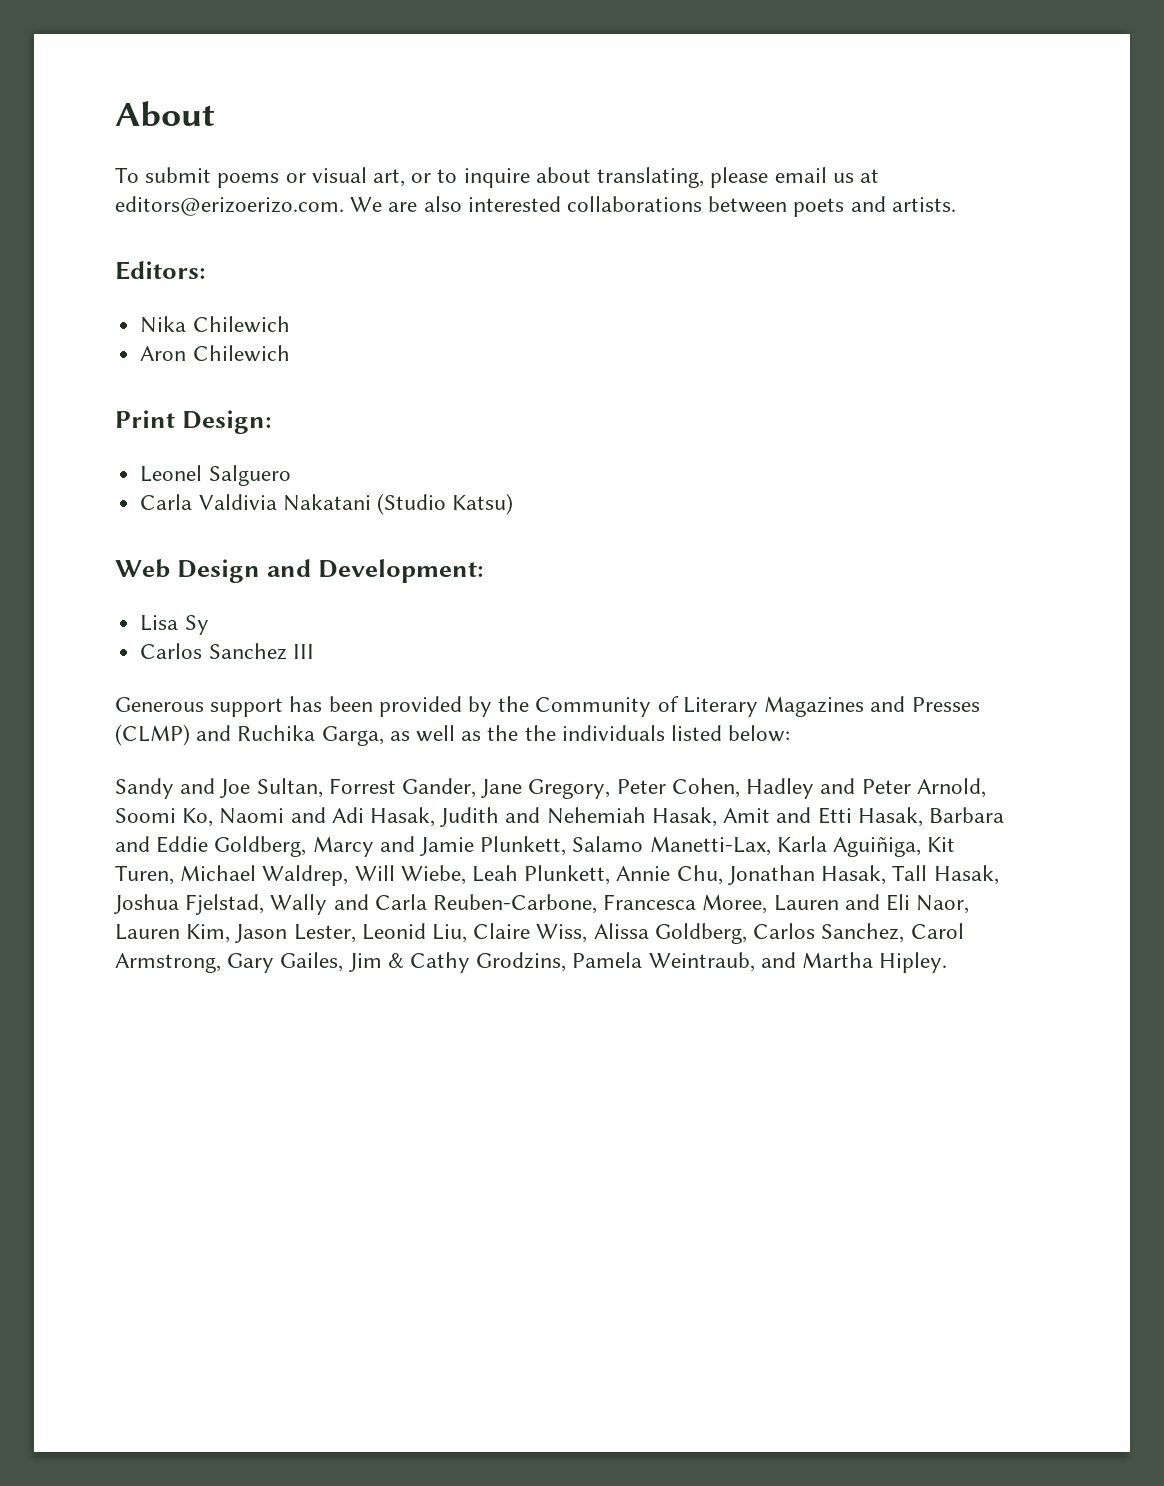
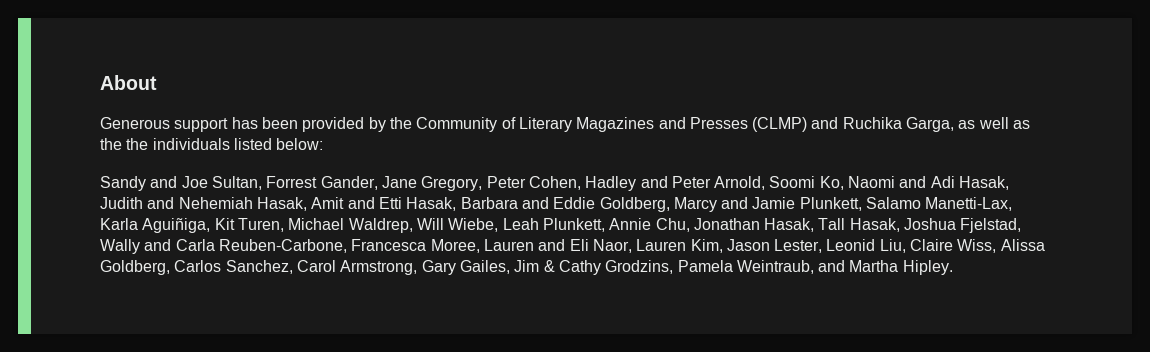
[115,167,879,188] [115,196,956,217] [115,261,206,280] [140,316,290,333] [140,345,290,362] [115,410,273,434] [140,465,291,486] [140,493,514,515] [115,559,485,583] [140,615,209,635] [140,643,314,660] // To submit poems or visual art, or to inquire about translating, please email us at editors@erizoerizo.com. We are also interested collaborations between poets and artists. // Editors: // Nika Chilewich // Aron Chilewich // Print Design: // Leonel Salguero // Carla Valdivia Nakatani (Studio Katsu) // Web Design and Development: // Lisa Sy // Carlos Sanchez III -> (157, 82) none

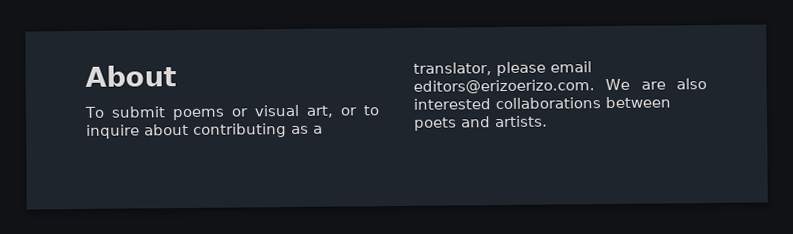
[100,117,1031,132] [100,138,324,150] [100,176,1010,191] [100,197,1013,212] [100,218,1022,233] [100,239,1045,254] [100,260,953,275] Generous support has been provided by the Community of Literary Magazines and Presses (CLMP) and Ruchika Garga, as well as the the individuals listed below: // Sandy and Joe Sultan, Forrest Gander, Jane Gregory, Peter Cohen, Hadley and Peter Arnold, Soomi Ko, Naomi and Adi Hasak, Judith and Nehemiah Hasak, Amit and Etti Hasak, Barbara and Eddie Goldberg, Marcy and Jamie Plunkett, Salamo Manetti-Lax, Karla Aguiñiga, Kit Turen, Michael Waldrep, Will Wiebe, Leah Plunkett, Annie Chu, Jonathan Hasak, Tall Hasak, Joshua Fjelstad, Wally and Carla Reuben-Carbone, Francesca Moree, Lauren and Eli Naor, Lauren Kim, Jason Lester, Leonid Liu, Claire Wiss, Alissa Goldberg, Carlos Sanchez, Carol Armstrong, Gary Gailes, Jim & Cathy Grodzins, Pamela Weintraub, and Martha Hipley. -> [84,104,379,121] [86,123,323,139] [413,61,592,77] [413,78,707,94] [413,96,671,110] [414,115,548,131] To submit poems or visual art, or to inquire about contributing as a translator, please email editors@erizoerizo.com. We are also interested collaborations between poets and artists.

